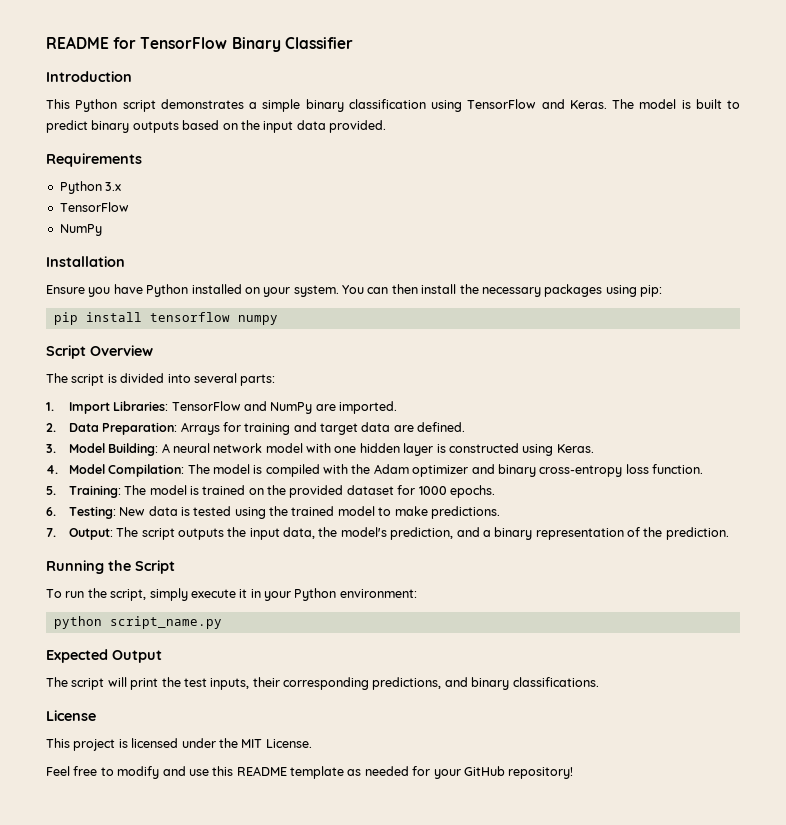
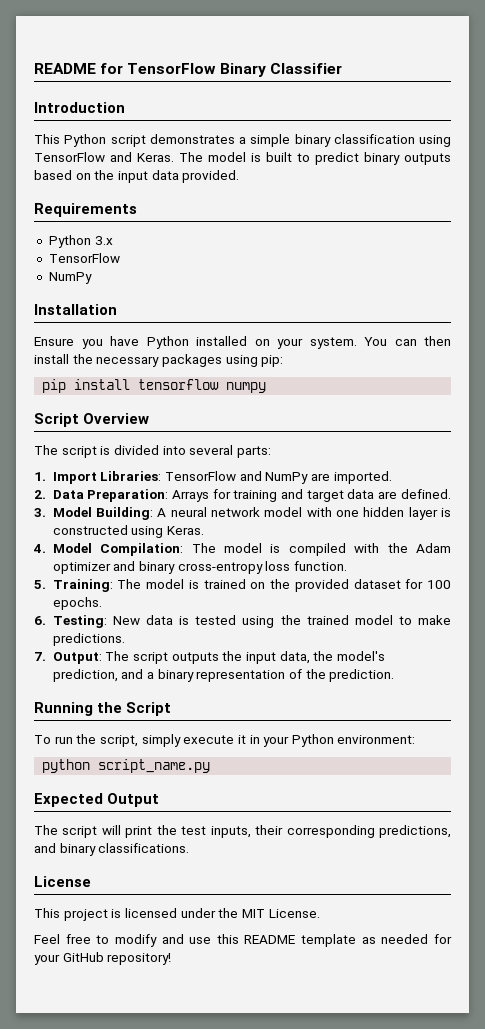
[418,486,447,495] 1000 -> [427,580,452,589] 100

